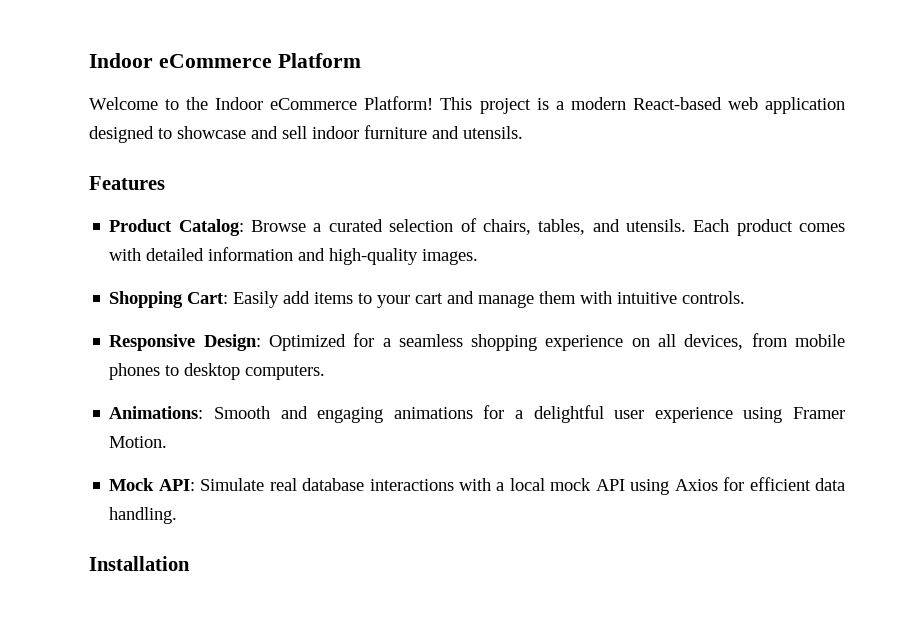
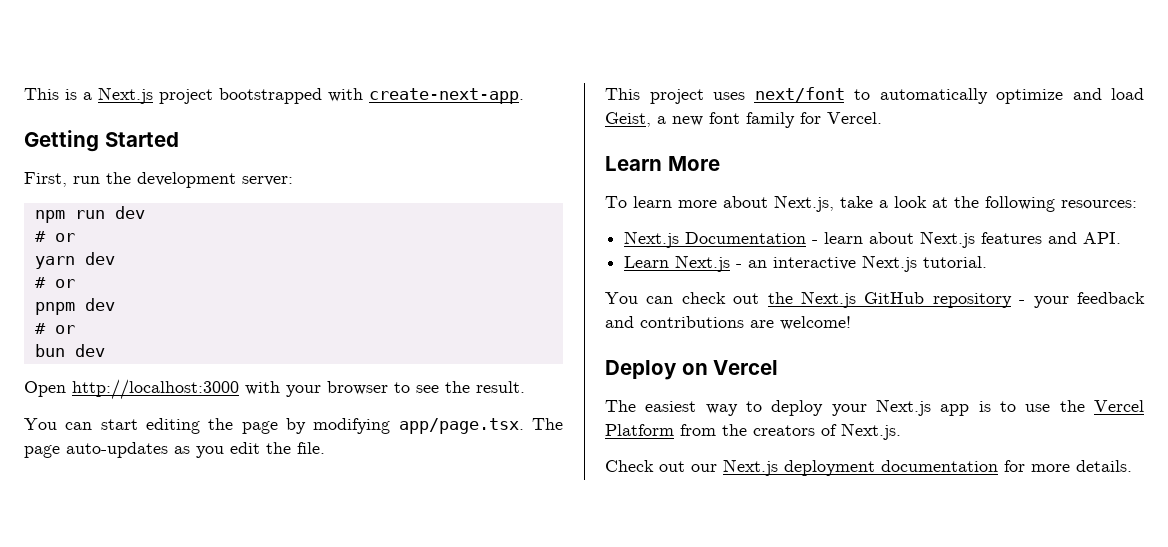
[89,53,361,68] [89,96,846,114] [89,125,523,143] [89,176,165,190] [109,218,846,236] [109,247,479,265] [109,291,746,308] [109,333,846,351] [109,363,326,380] [109,405,846,423] [109,436,168,448] [109,477,846,495] [109,507,178,524] [89,556,190,571] Indoor eCommerce Platform // Welcome to the Indoor eCommerce Platform! This project is a modern React-based web application designed to showcase and sell indoor furniture and utensils. // Features // Product Catalog: Browse a curated selection of chairs, tables, and utensils. Each product comes with detailed information and high-quality images. // Shopping Cart: Easily add items to your cart and manage them with intuitive controls. // Responsive Design: Optimized for a seamless shopping experience on all devices, from mobile phones to desktop computers. // Animations: Smooth and engaging animations for a delightful user experience using Framer Motion. // Mock API: Simulate real database interactions with a local mock API using Axios for efficient data handling. // Installation -> [24,87,524,104] [24,130,179,152] [24,172,293,188] [34,206,145,223] [34,231,75,242] [34,252,115,269] [34,277,75,288] [34,298,115,315] [34,323,75,334] [34,344,105,357] [24,379,525,400] [24,418,563,434] [24,442,325,458] [605,87,1144,104] [605,112,882,128] [605,156,720,171] [605,195,1137,212] [624,231,1122,248] [624,255,988,272] [605,291,1145,308] [605,316,851,330] [605,360,779,380] [605,399,1144,416] [605,423,901,440] [605,459,1132,476] This is a Next.js project bootstrapped with create-next-app. // Getting Started // First, run the development server: // npm run dev // # or // yarn dev // # or // pnpm dev // # or // bun dev // Open http://localhost:3000 with your browser to see the result. // You can start editing the page by modifying app/page.tsx. The page auto-updates as you edit the file. // This project uses next/font to automatically optimize and load Geist, a new font family for Vercel. // Learn More // To learn more about Next.js, take a look at the following resources: // Next.js Documentation - learn about Next.js features and API. // Learn Next.js - an interactive Next.js tutorial. // You can check out the Next.js GitHub repository - your feedback and contributions are welcome! // Deploy on Vercel // The easiest way to deploy your Next.js app is to use the Vercel Platform from the creators of Next.js. // Check out our Next.js deployment documentation for more details.

